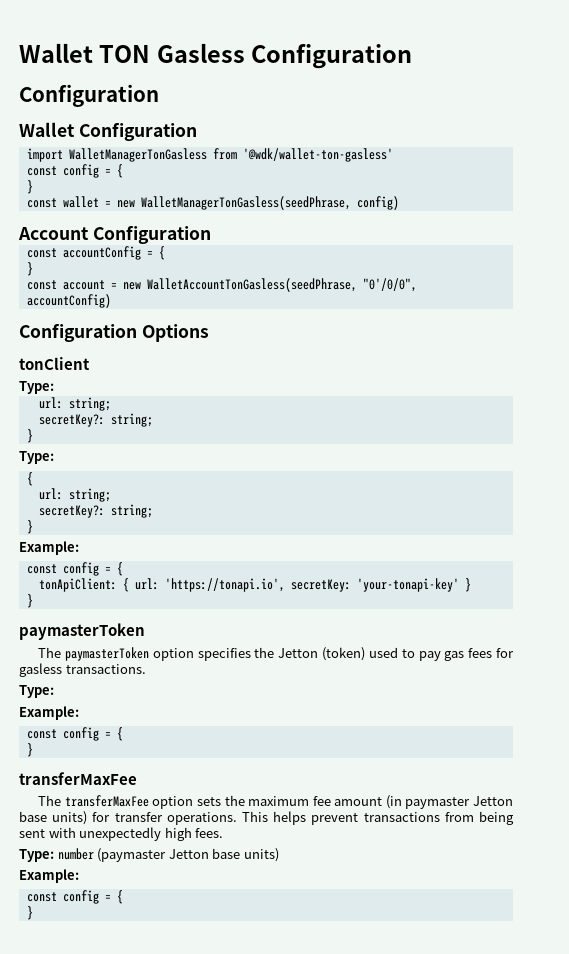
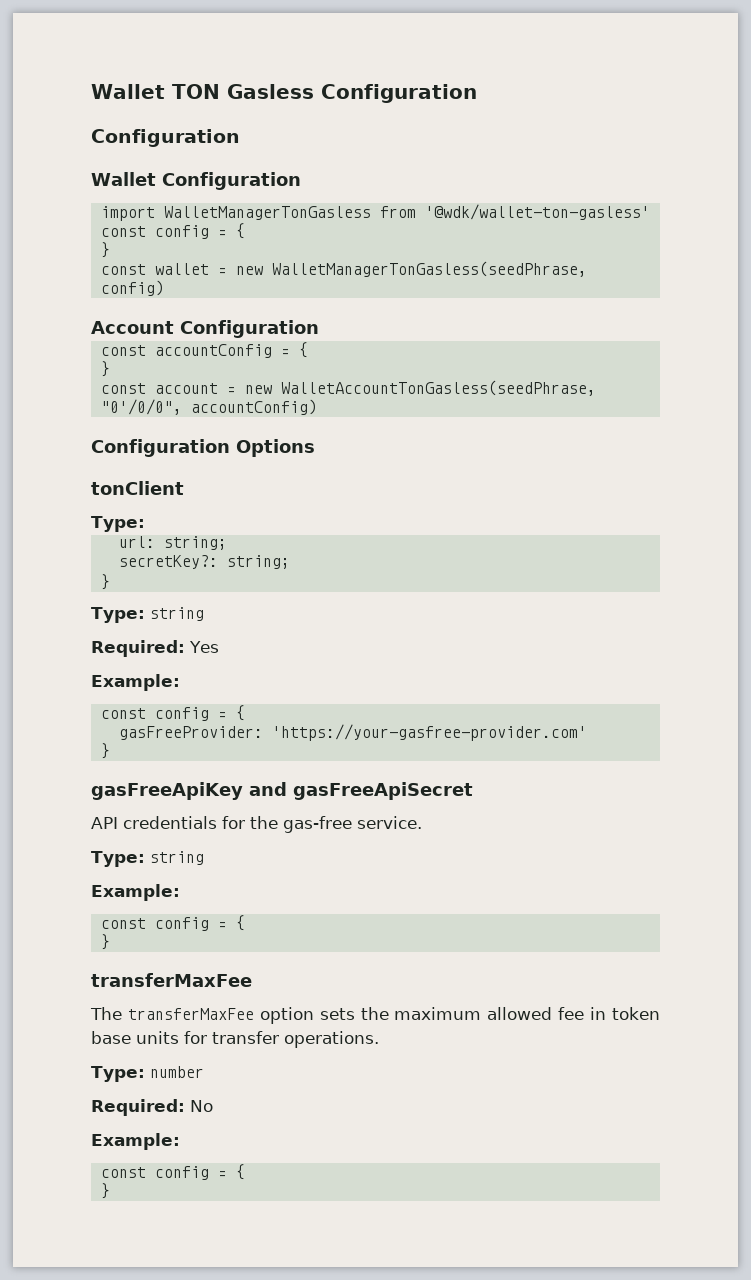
[26,472,33,486] [38,488,111,502] [38,504,153,518] [26,520,33,534] [19,541,79,555] [26,562,123,576] [38,578,471,592] [26,594,33,608] [19,623,145,640] [38,647,514,661] [19,663,146,677] [19,685,54,698] // { // url: string; // secretKey?: string; // } // Example: // const config = { // tonApiClient: { url: 'https://tonapi.io', secretKey: 'your-tonapi-key' } // } // paymasterToken // The paymasterToken option specifies the Jetton (token) used to pay gas fees for gasless transactions. // Type: -> [149,607,204,621] [91,640,219,657] [91,674,180,691] [100,705,245,721] [118,724,587,741] [100,743,110,759] [91,782,473,800] [91,816,422,833] [91,851,204,867] string // Required: Yes // Example: // const config = { // gasFreeProvider: 'https://your-gasfree-provider.com' // } // gasFreeApiKey and gasFreeApiSecret // API credentials for the gas-free service. // Type: string
[312,795,513,809] [19,811,514,825] [19,827,224,841] [19,848,279,862] fee amount (in paymaster Jetton base units) for transfer operations. This helps prevent transactions from being sent with unexpectedly high fees. // Type: number (paymaster Jetton base units) -> [487,1007,661,1020] [91,1031,379,1048] [91,1066,204,1082] [91,1099,213,1116] allowed fee in token base units for transfer operations. // Type: number // Required: No

